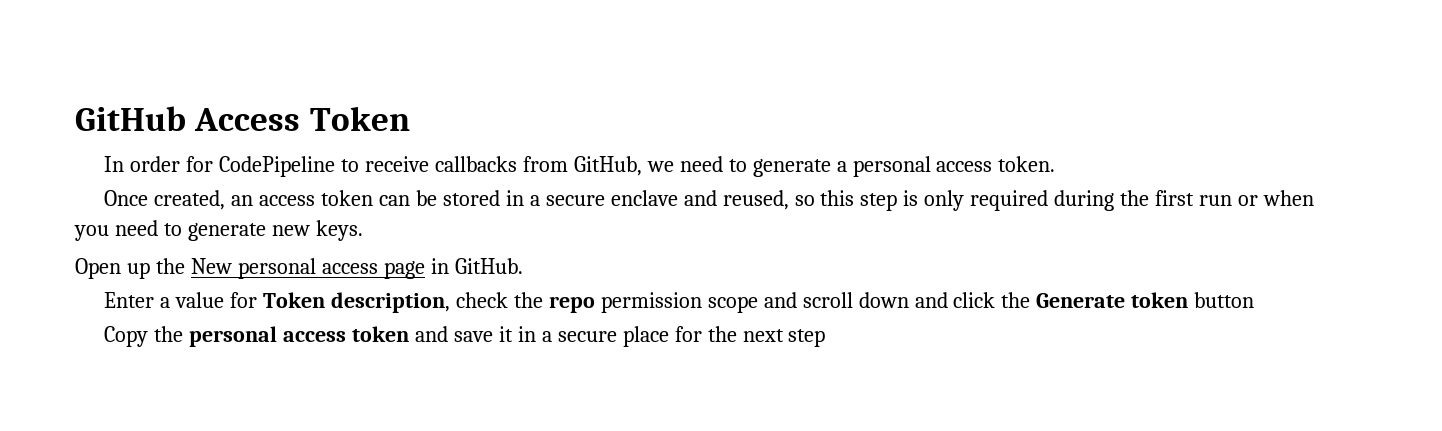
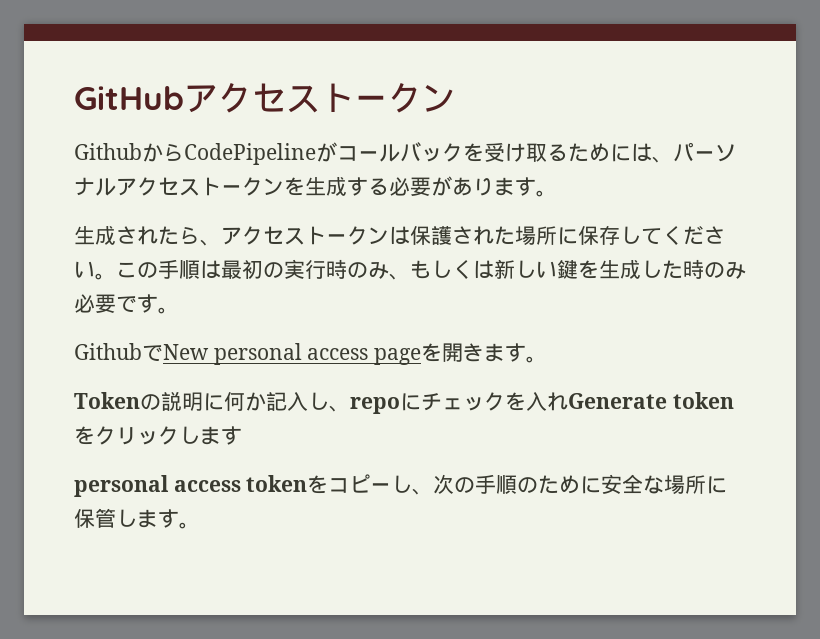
[194,106,410,131] [104,156,1056,177] [104,190,1314,211] [74,220,363,241] [75,258,523,279] [104,292,1255,313] [104,326,826,347] Access Token // In order for CodePipeline to receive callbacks from GitHub, we need to generate a personal access token. // Once created, an access token can be stored in a secure enclave and reused, so this step is only required during the first run or when you need to generate new keys. // Open up the New personal access page in GitHub. // Enter a value for Token description, check the repo permission scope and scroll down and click the Generate token button // Copy the personal access token and save it in a secure place for the next step -> [184,83,456,113] [74,142,736,165] [74,176,557,197] [74,225,725,246] [74,259,746,280] [74,294,179,314] [74,343,548,365] [74,391,734,414] [74,426,242,445] [74,474,728,497] [74,508,200,529] アクセストークン // GithubからCodePipelineがコールバックを受け取るためには、パーソナルアクセストークンを生成する必要があります。 // 生成されたら、アクセストークンは保護された場所に保存してください。この手順は最初の実行時のみ、もしくは新しい鍵を生成した時のみ必要です。 // GithubでNew personal access pageを開きます。 // Tokenの説明に何か記入し、repoにチェックを入れGenerate tokenをクリックします // personal access tokenをコピーし、次の手順のために安全な場所に保管します。

